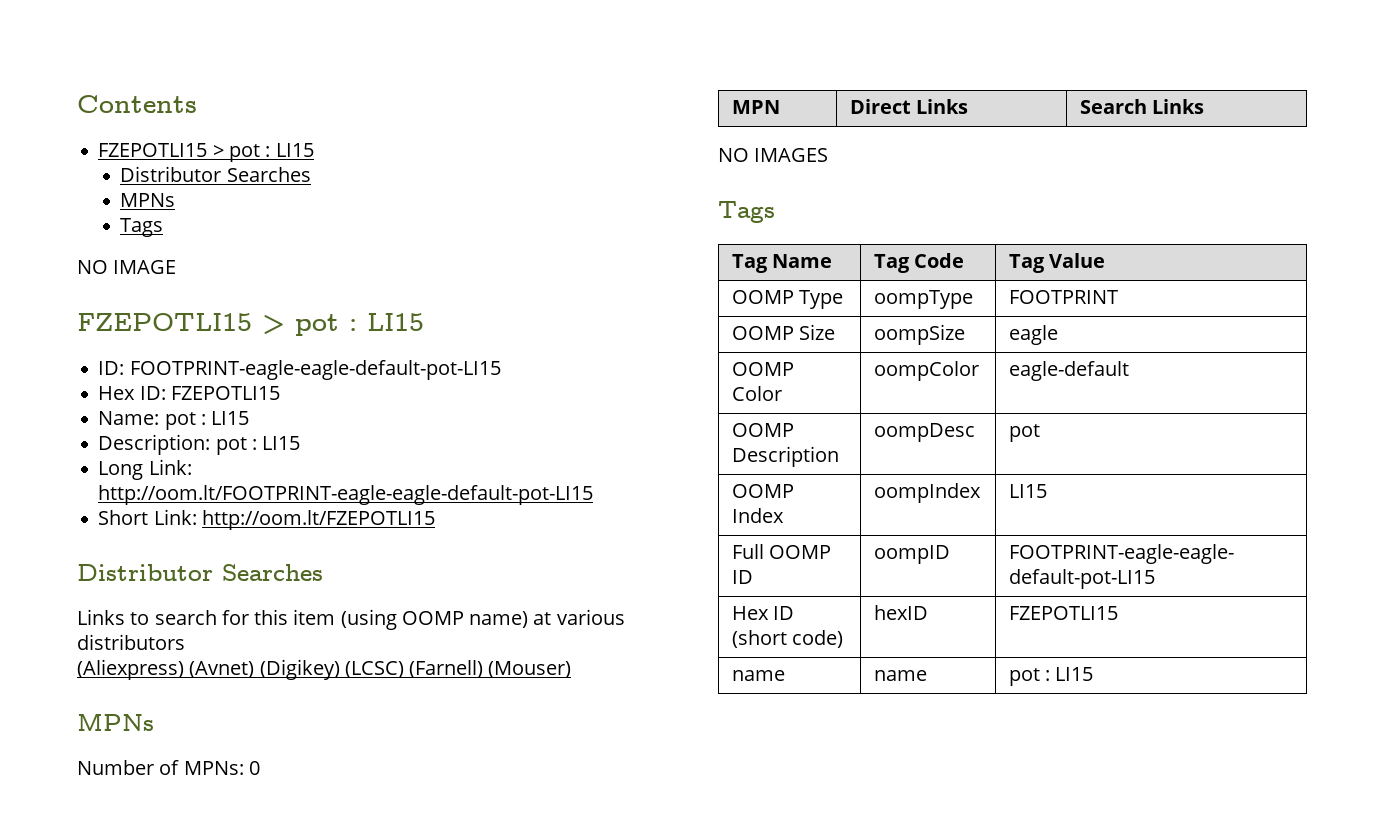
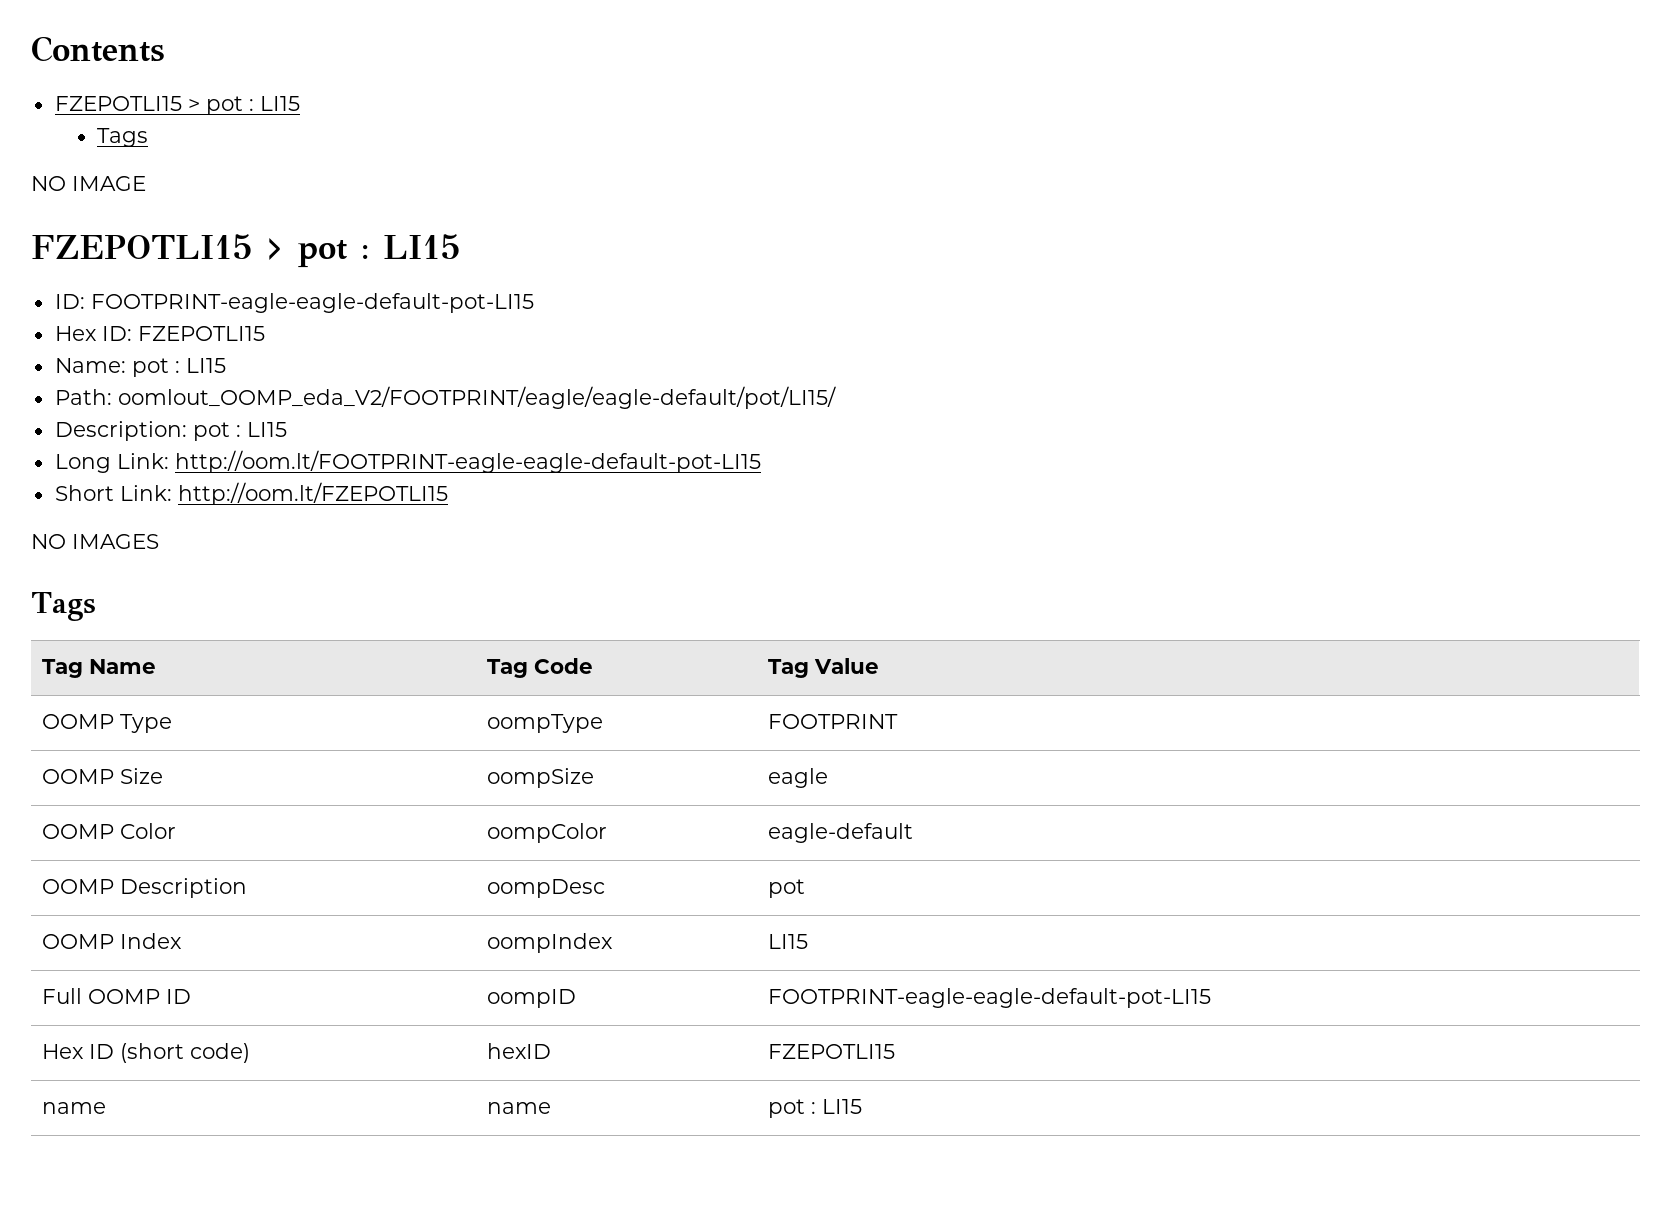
[120,166,311,182] [120,193,176,207] // Distributor Searches // MPNs -> (300, 103) none
(250, 418) none -> [54,386,836,409] // Path: oomlout_OOMP_eda_V2/FOOTPRINT/eagle/eagle-default/pot/LI15/
[77,564,323,581] [77,609,625,630] [77,634,185,650] [77,659,572,680] [77,713,154,731] [77,760,260,775] [731,100,780,114] [849,99,969,114] [1079,99,1205,114] // Distributor Searches // Links to search for this item (using OOMP name) at various distributors // (Aliexpress) (Avnet) (Digikey) (LCSC) (Farnell) (Mouser) // MPNs // Number of MPNs: 0 // MPN | Direct Links | Search Links -> (448, 493) none

